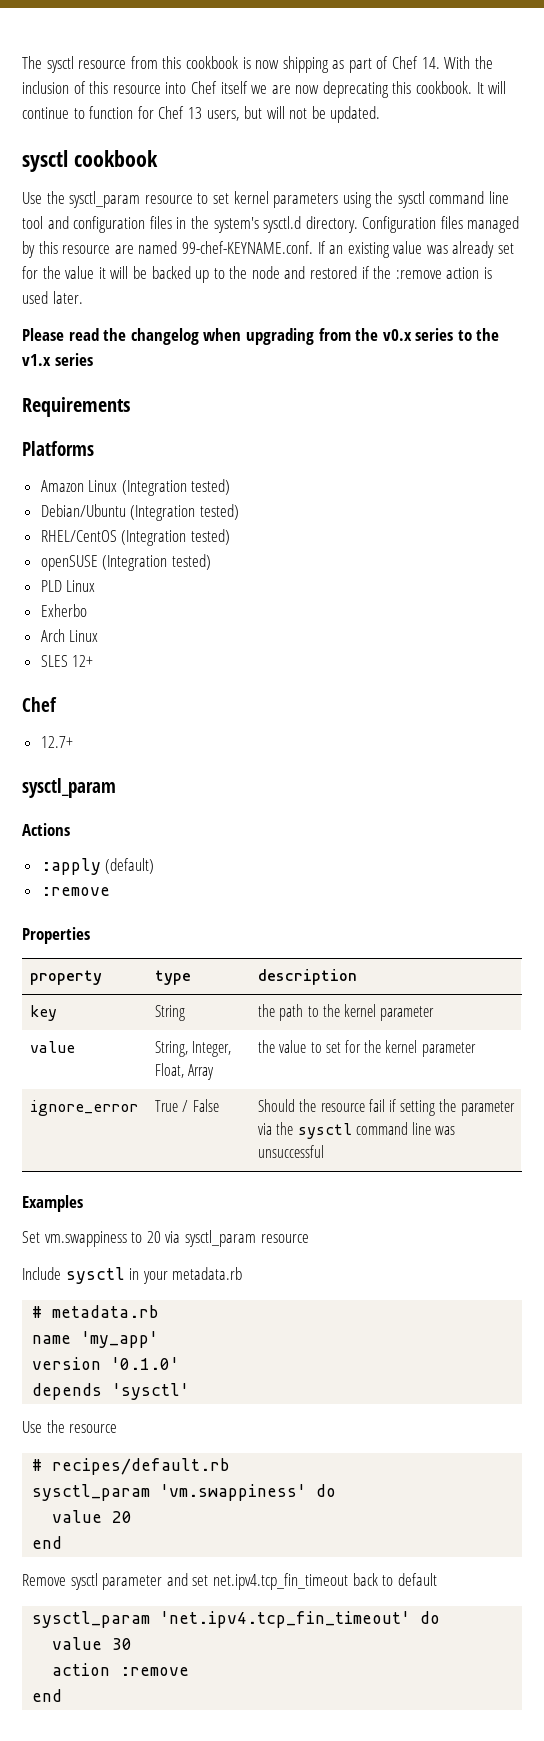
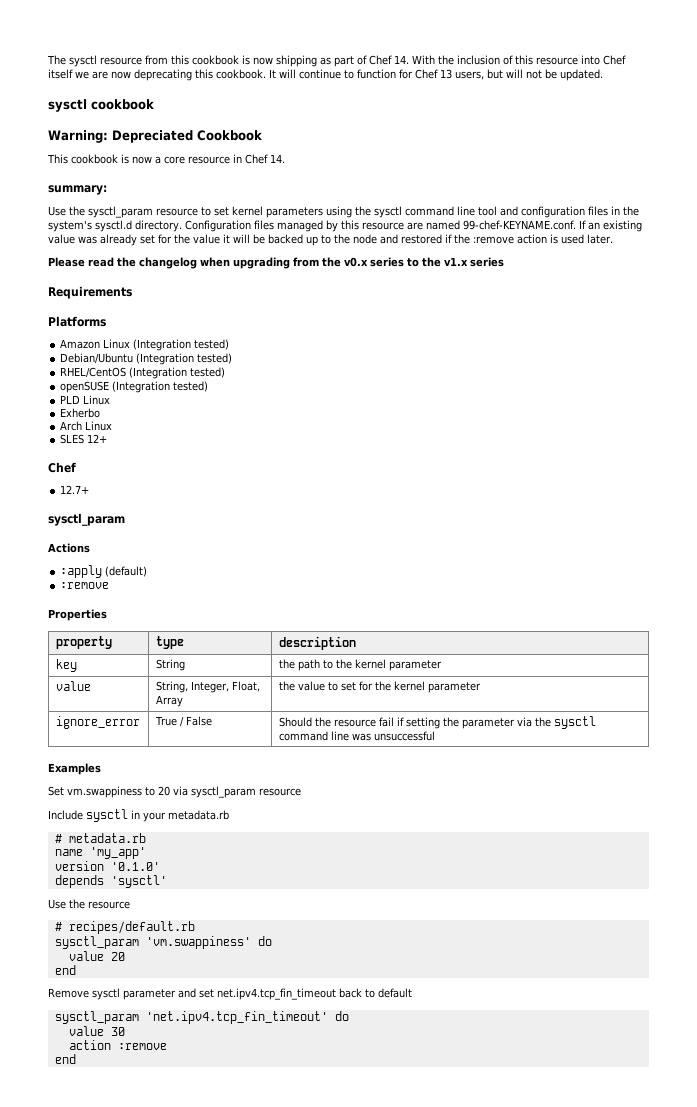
(158, 158) none -> [48,130,262,143] [47,154,285,164] [48,185,107,195] // Warning: Depreciated Cookbook // This cookbook is now a core resource in Chef 14. // summary:

